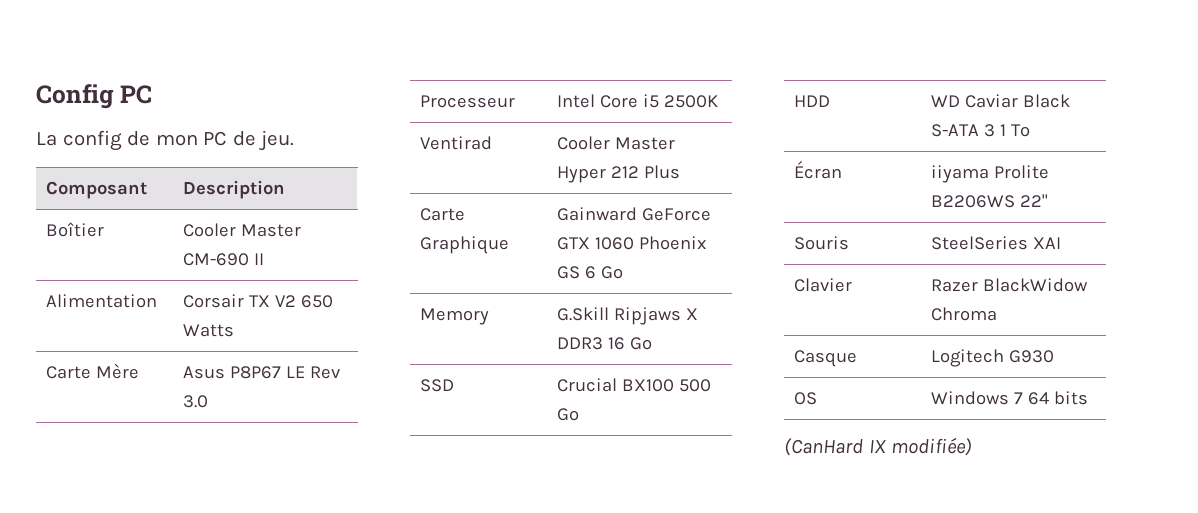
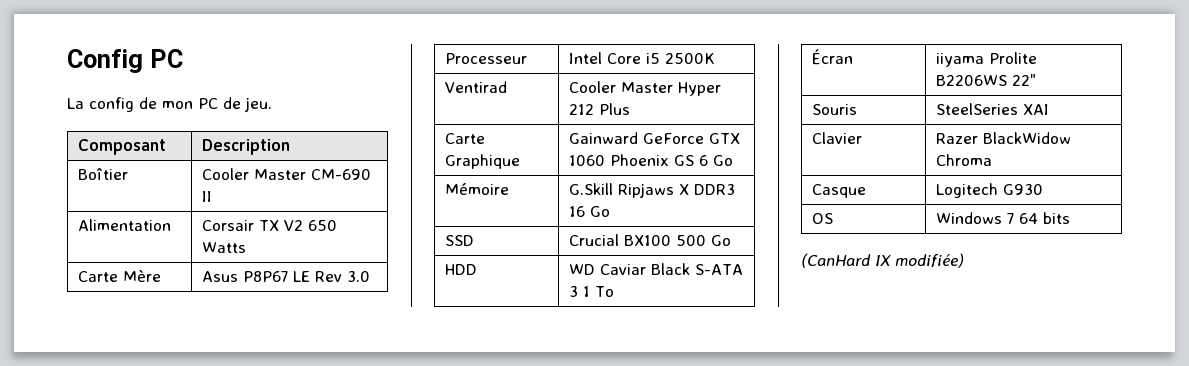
[419,308,489,325] Memory -> [444,183,509,195] Mémoire

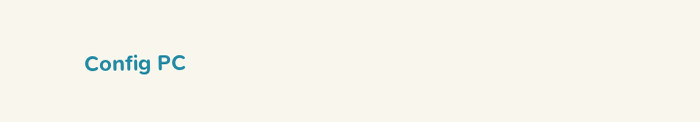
[67,97,272,112] [77,139,166,155] [201,139,290,155] [77,168,128,180] [201,168,371,180] [201,191,212,202] [77,219,171,231] [201,220,337,231] [201,242,246,253] [77,270,161,282] [201,271,370,282] [444,53,527,64] [568,52,715,64] [444,81,507,93] [568,81,721,96] [568,103,630,115] [444,133,485,144] [444,154,520,169] [568,132,740,144] [568,154,733,166] [444,183,509,195] [568,183,735,198] [568,206,610,217] [444,235,474,246] [568,234,731,246] [444,264,477,275] [568,263,743,275] [568,286,614,297] [811,49,853,65] [935,52,1037,67] [935,74,1036,86] [811,104,857,115] [935,103,1049,115] [811,132,862,144] [935,132,1071,144] [935,154,992,166] [811,184,866,198] [935,183,1043,198] [811,213,833,224] [935,212,1070,224] [801,253,964,268] // La config de mon PC de jeu. // Composant | Description // Boîtier | Cooler Master CM-690 II // Alimentation | Corsair TX V2 650 Watts // Carte Mère | Asus P8P67 LE Rev 3.0 // Processeur | Intel Core i5 2500K // Ventirad | Cooler Master Hyper 212 Plus // Carte Graphique | Gainward GeForce GTX 1060 Phoenix GS 6 Go // Mémoire | G.Skill Ripjaws X DDR3 16 Go // SSD | Crucial BX100 500 Go // HDD | WD Caviar Black S-ATA 3 1 To // Écran | iiyama Prolite B2206WS 22" // Souris | SteelSeries XAI // Clavier | Razer BlackWidow Chroma // Casque | Logitech G930 // OS | Windows 7 64 bits // (CanHard IX modifiée) -> (187, 62) none

